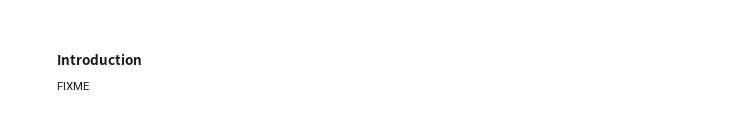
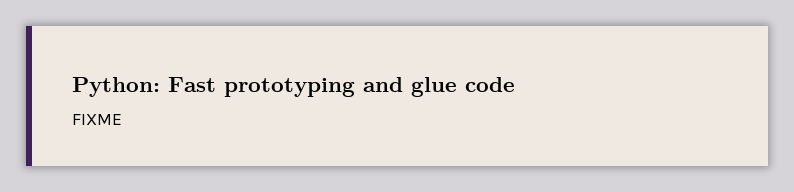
[57,53,142,65] Introduction -> [72,77,515,97] Python: Fast prototyping and glue code

